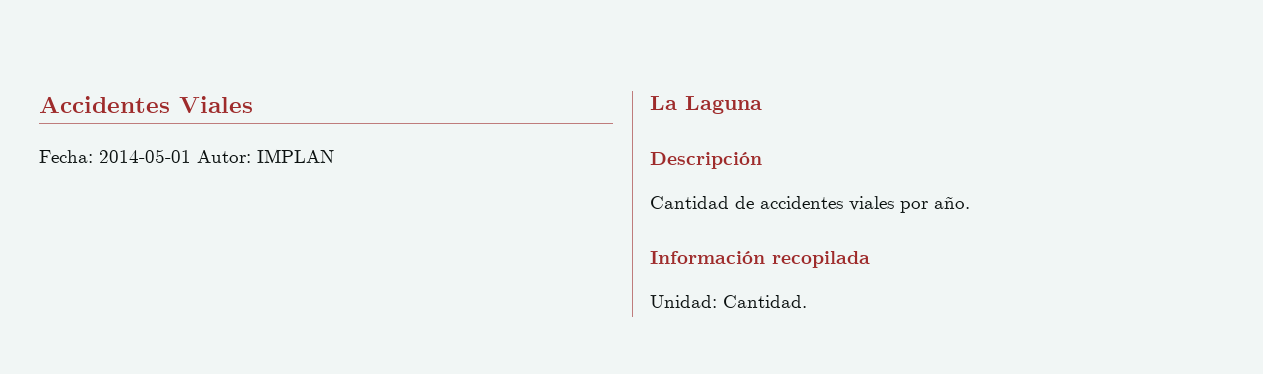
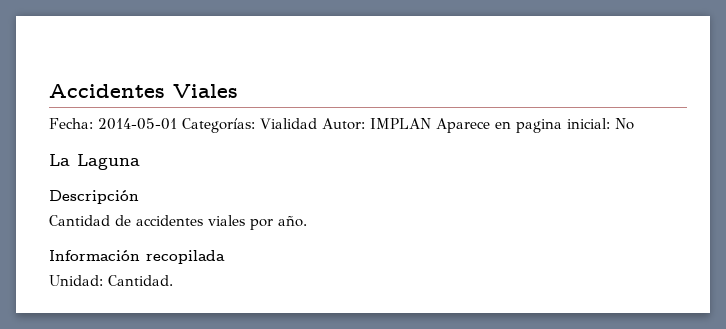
(191, 156) none -> [182,118,317,133] Categorías: Vialidad
(334, 156) none -> [436,118,634,133] Aparece en pagina inicial: No

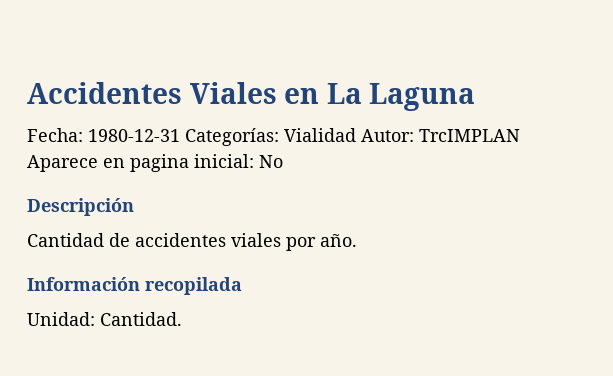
(238, 91) none -> [284,83,476,111] en La Laguna
[98,118,177,130] 2014-05-01 -> [88,129,180,142] 1980-12-31
[370,118,431,129] IMPLAN -> [419,129,520,142] TrcIMPLAN
[49,154,140,170] // La Laguna -> (283, 161) none

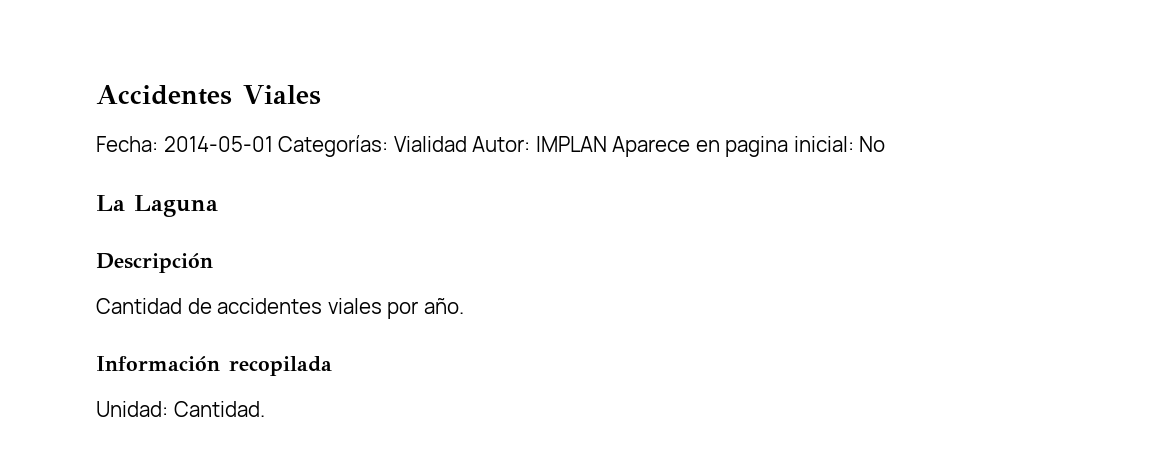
[284,83,476,111] en La Laguna -> (321, 95) none
[88,129,180,142] 1980-12-31 -> [163,136,273,152] 2014-05-01
[419,129,520,142] TrcIMPLAN -> [535,136,607,152] IMPLAN
(283, 161) none -> [96,195,218,217] // La Laguna

